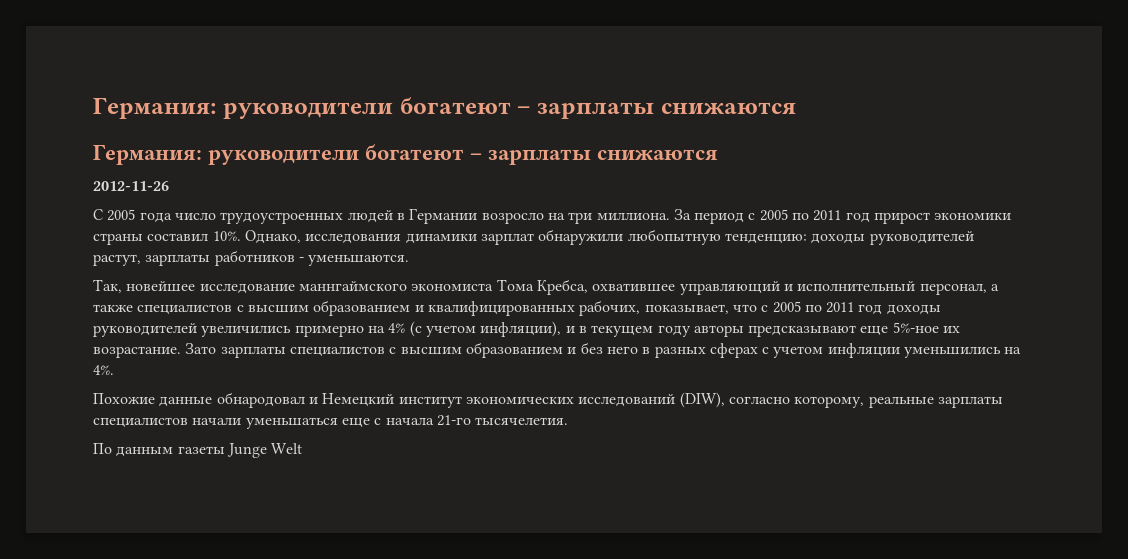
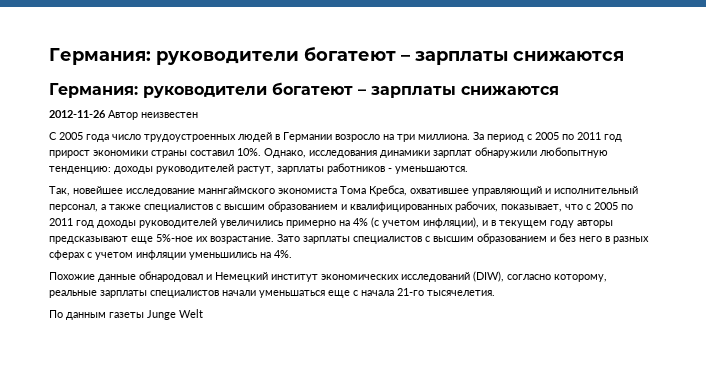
(169, 186) none -> [108,110,198,120] Автор неизвестен

